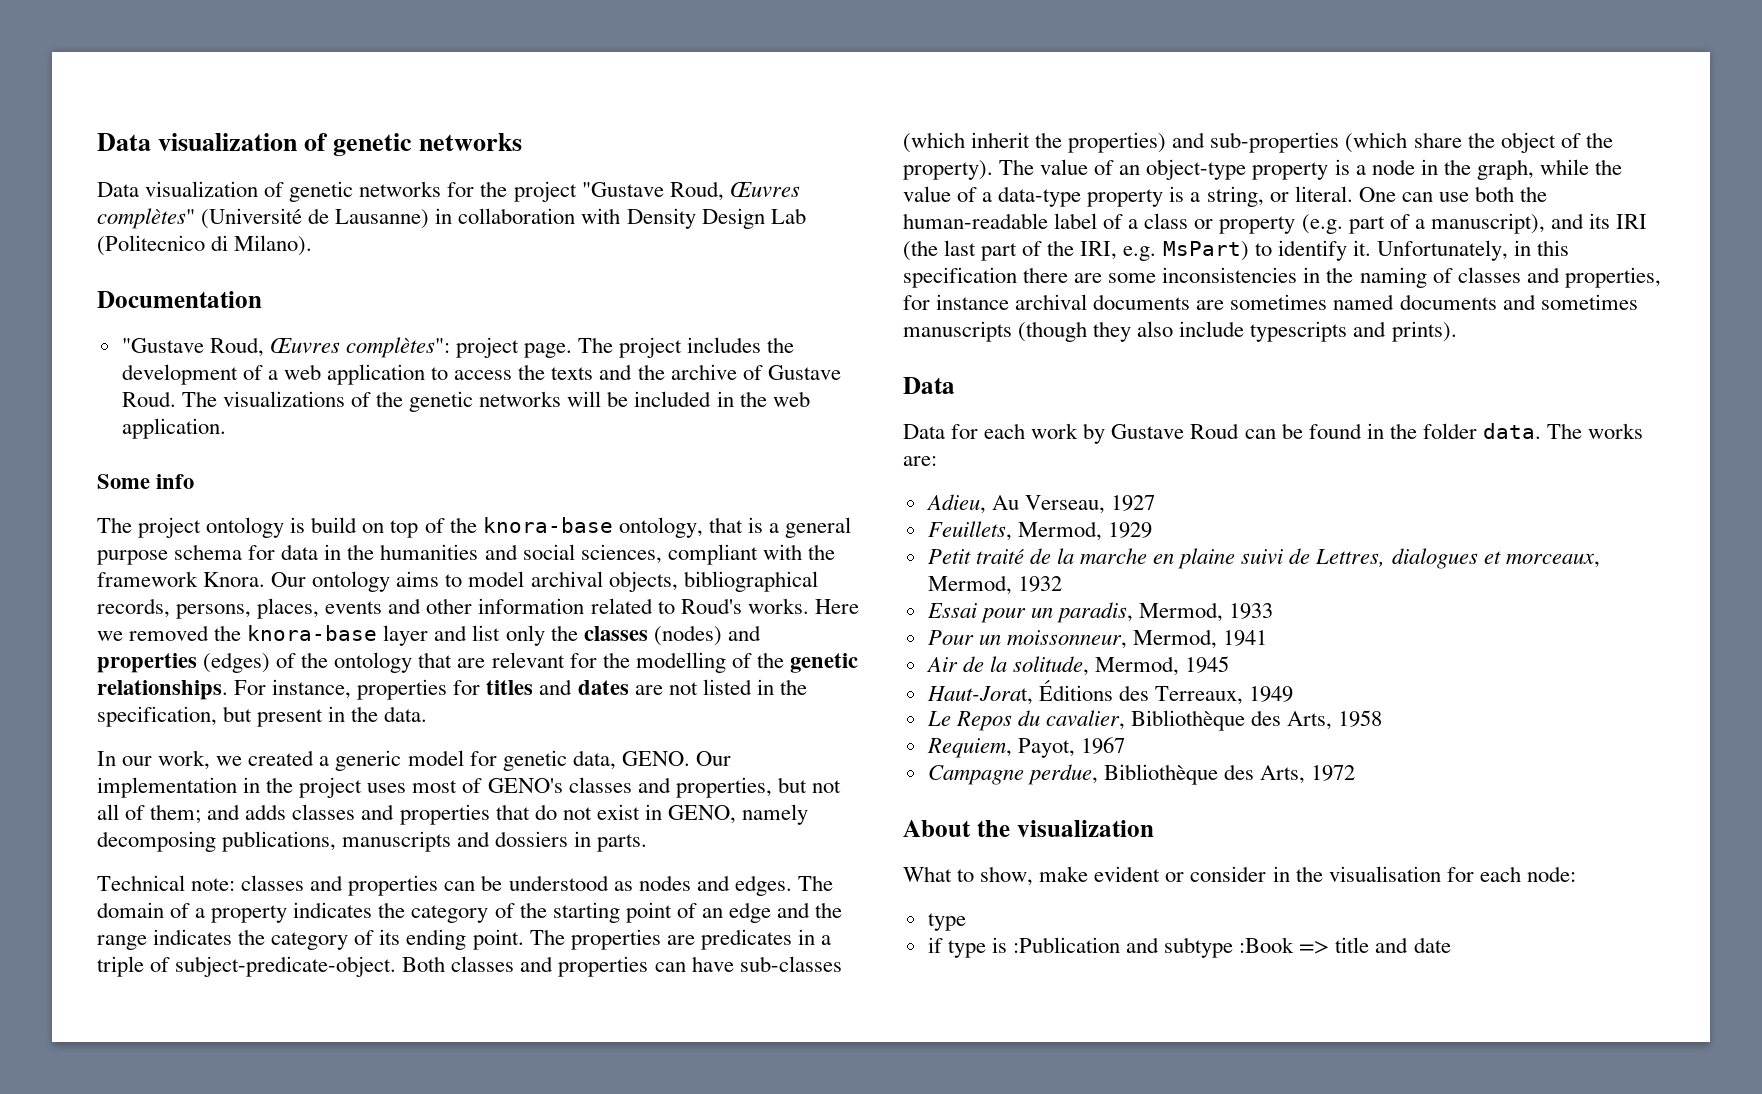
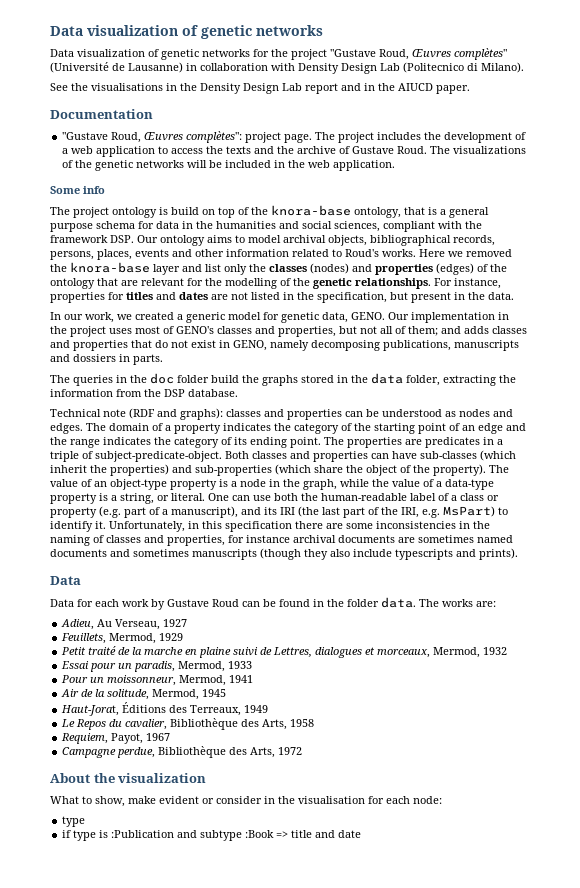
(313, 245) none -> [50,83,470,94] // See the visualisations in the Density Design Lab report and in the AIUCD paper.
[203,572,266,587] Knora. -> [110,235,134,243] DSP.
[97,875,236,891] Technical note: -> [50,373,516,386] [50,389,238,397] [50,408,223,420] The queries in the doc folder build the graphs stored in the data folder, extracting the information from the DSP database. // Technical note (RDF and graphs):

